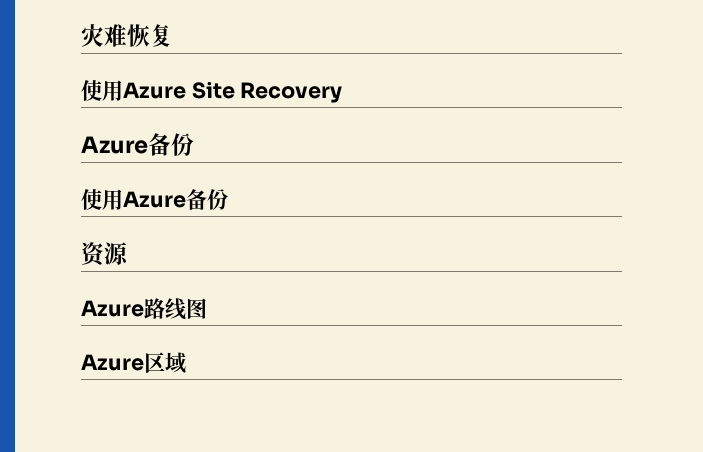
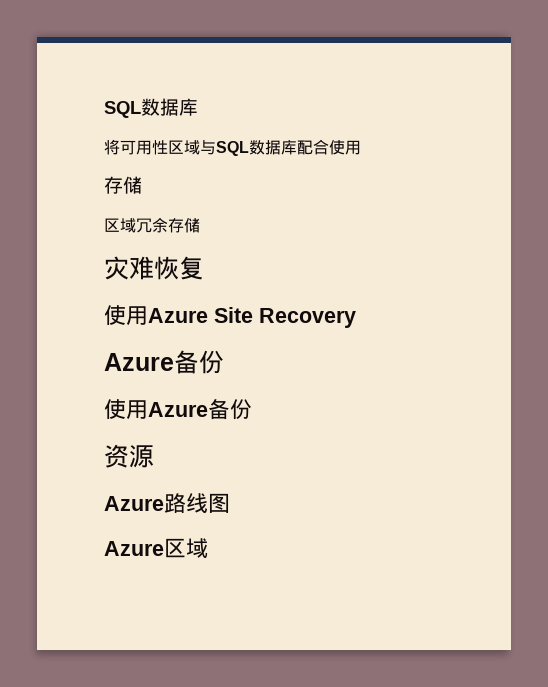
(81, 35) none -> [104,98,198,118] [104,139,361,156] [104,176,142,194] [104,218,200,233] SQL数据库 // 将可用性区域与SQL数据库配合使用 // 存储 // 区域冗余存储 //

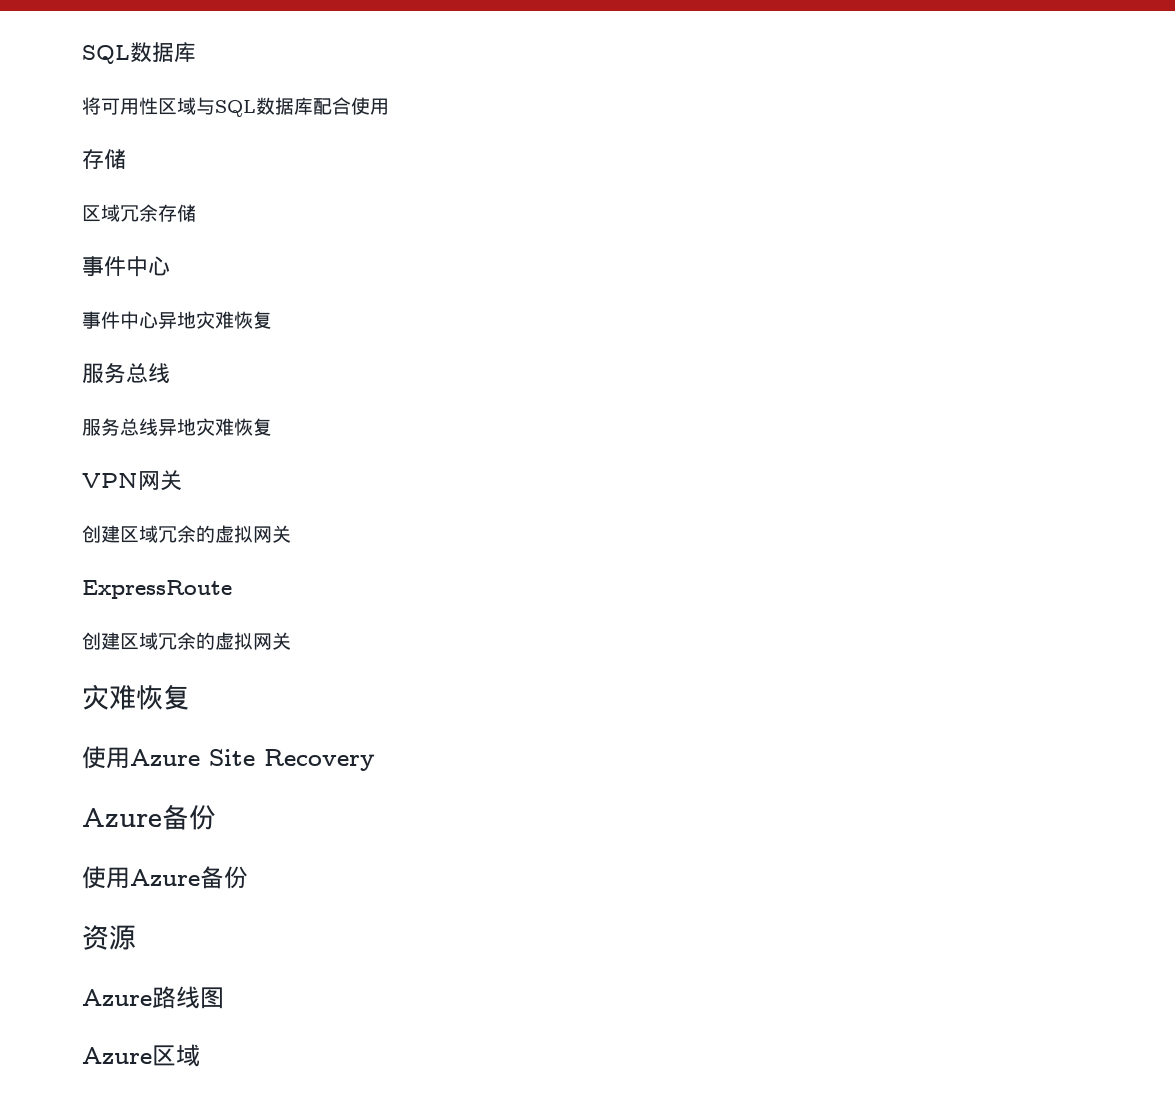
(200, 225) none -> [82,256,170,277] [82,311,272,329] [82,363,170,384] [82,418,272,436] [82,470,182,491] [82,525,291,543] [82,580,232,599] [82,632,291,650] // 事件中心 // 事件中心异地灾难恢复 // 服务总线 // 服务总线异地灾难恢复 // VPN网关 // 创建区域冗余的虚拟网关 // ExpressRoute // 创建区域冗余的虚拟网关

